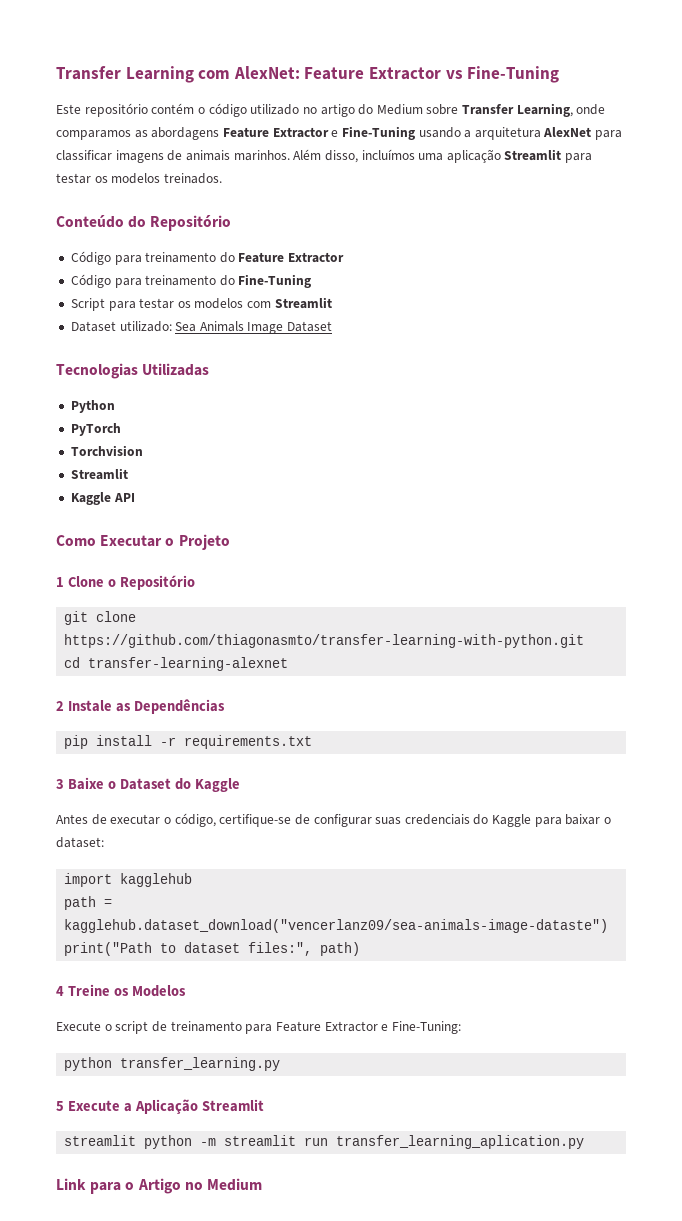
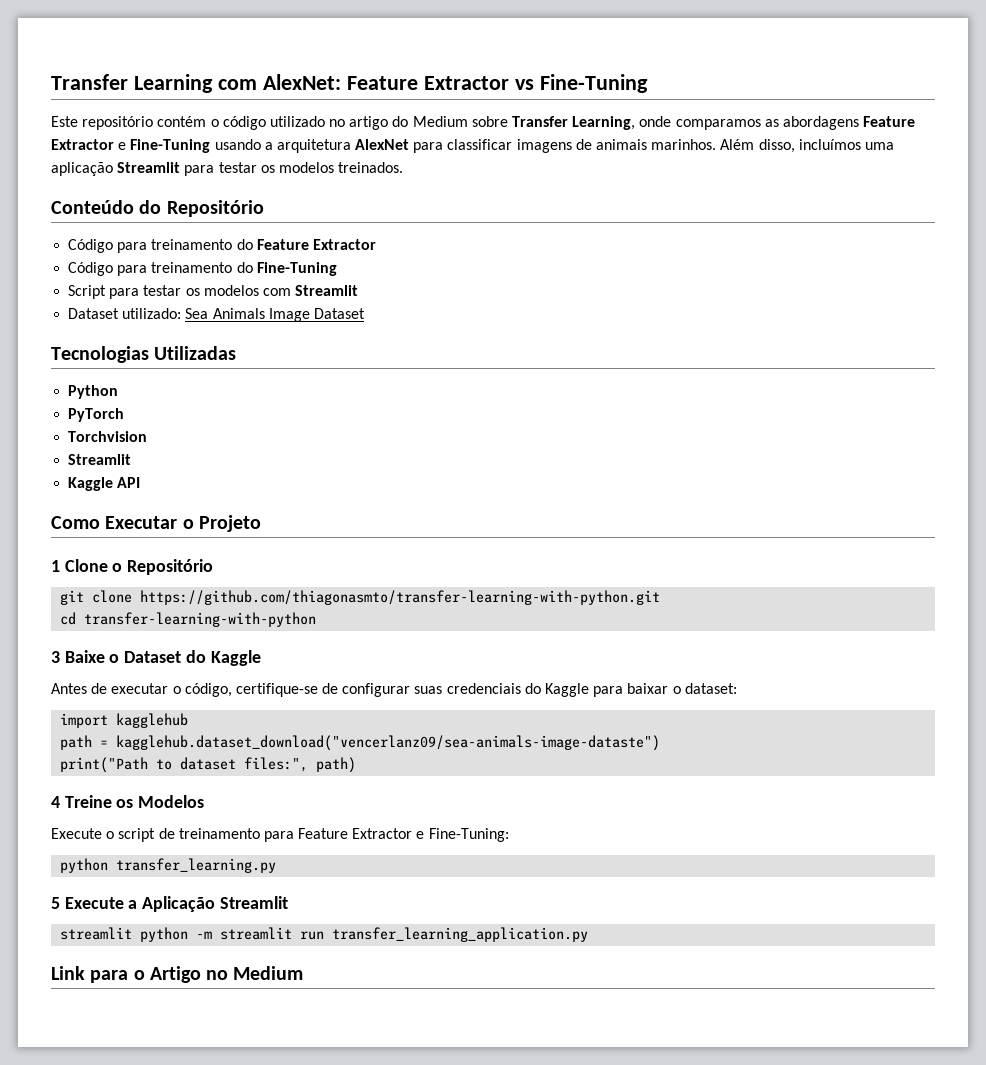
[88,657,289,671] [56,699,225,714] [64,735,313,749] transfer-learning-alexnet // 2 Instale as Dependências // pip install -r requirements.txt -> [84,612,317,627] transfer-learning-with-python
[336,1135,585,1149] transfer_learning_aplication.py -> [332,927,589,942] transfer_learning_application.py

